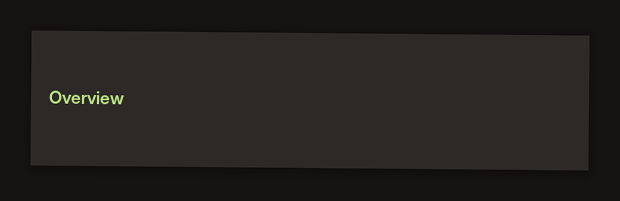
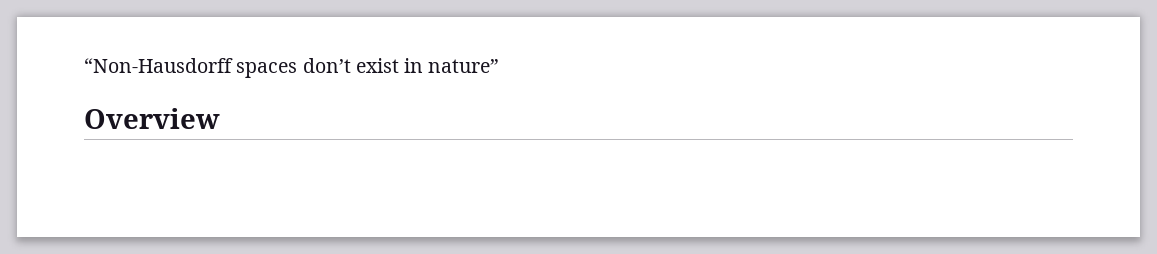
(48, 97) none -> [84,58,500,78] “Non-Hausdorff spaces don’t exist in nature” //

